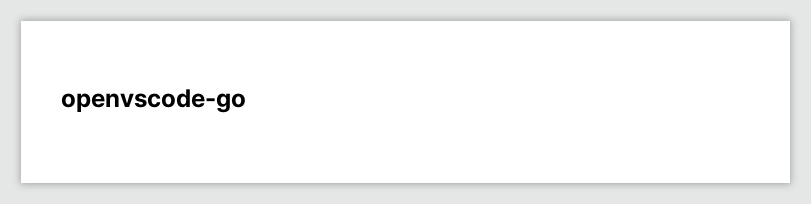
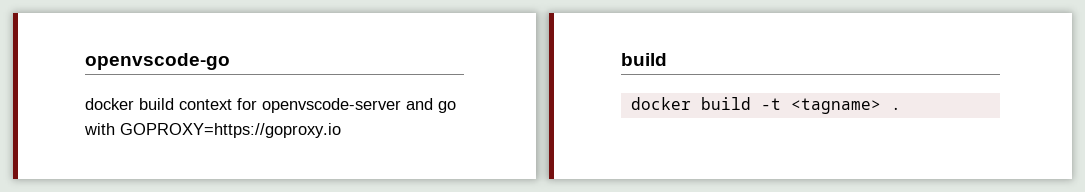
(246, 101) none -> [85,98,456,113] [84,123,341,138] [621,53,667,66] [630,97,901,114] // docker build context for openvscode-server and go with GOPROXY=https://goproxy.io // build // docker build -t <tagname> .

